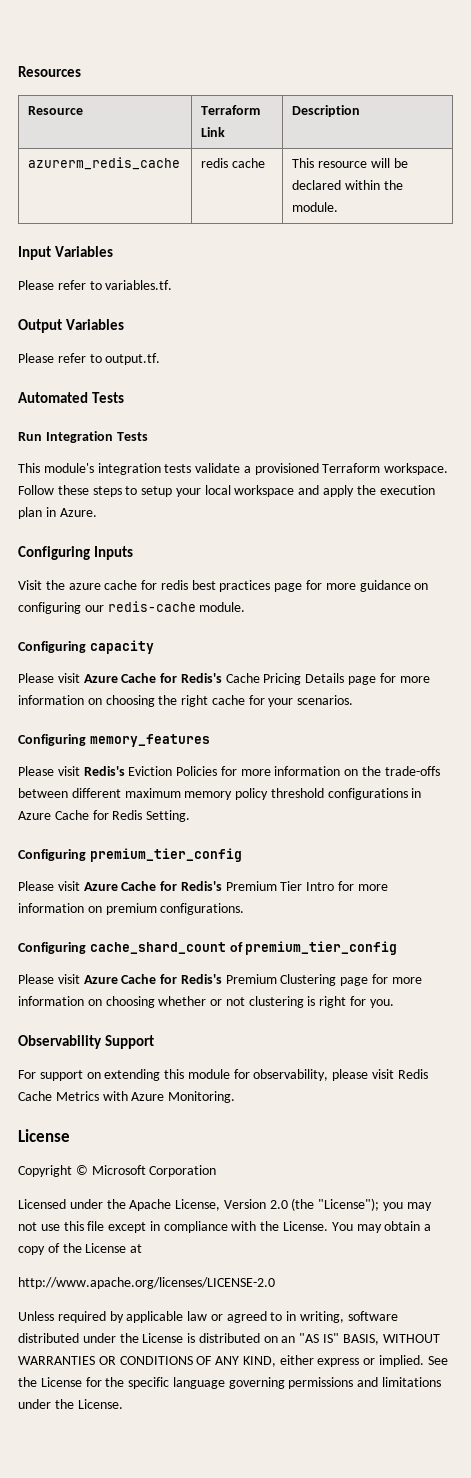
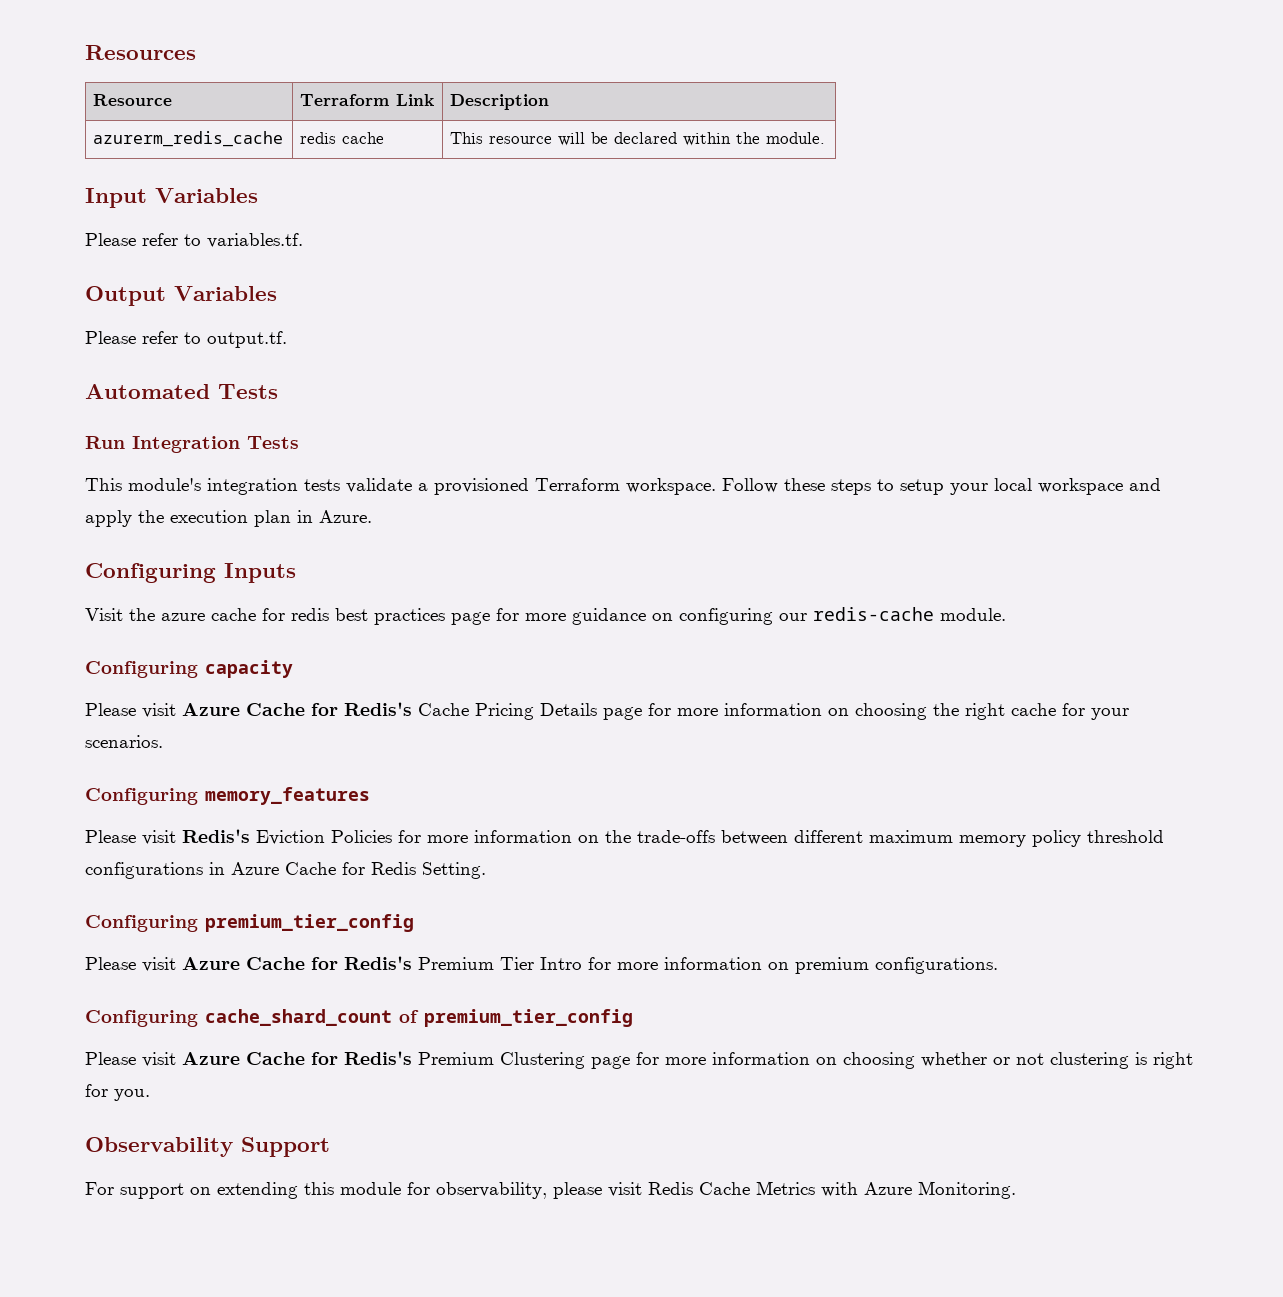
[18,1129,70,1142] [18,1165,217,1177] [18,1198,432,1211] [18,1221,432,1233] [18,1243,143,1255] [18,1277,275,1289] [18,1311,398,1323] [18,1333,440,1345] [18,1355,448,1367] [18,1377,442,1389] [18,1399,123,1409] // License // Copyright © Microsoft Corporation // Licensed under the Apache License, Version 2.0 (the "License"); you may not use this file except in compliance with the License. You may obtain a copy of the License at // http://www.apache.org/licenses/LICENSE-2.0 // Unless required by applicable law or agreed to in writing, software distributed under the License is distributed on an "AS IS" BASIS, WITHOUT WARRANTIES OR CONDITIONS OF ANY KIND, either express or implied. See the License for the specific language governing permissions and limitations under the License. -> (1016, 1190) none

